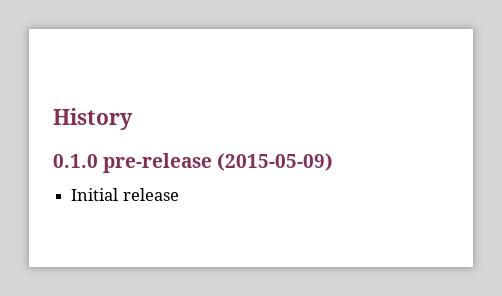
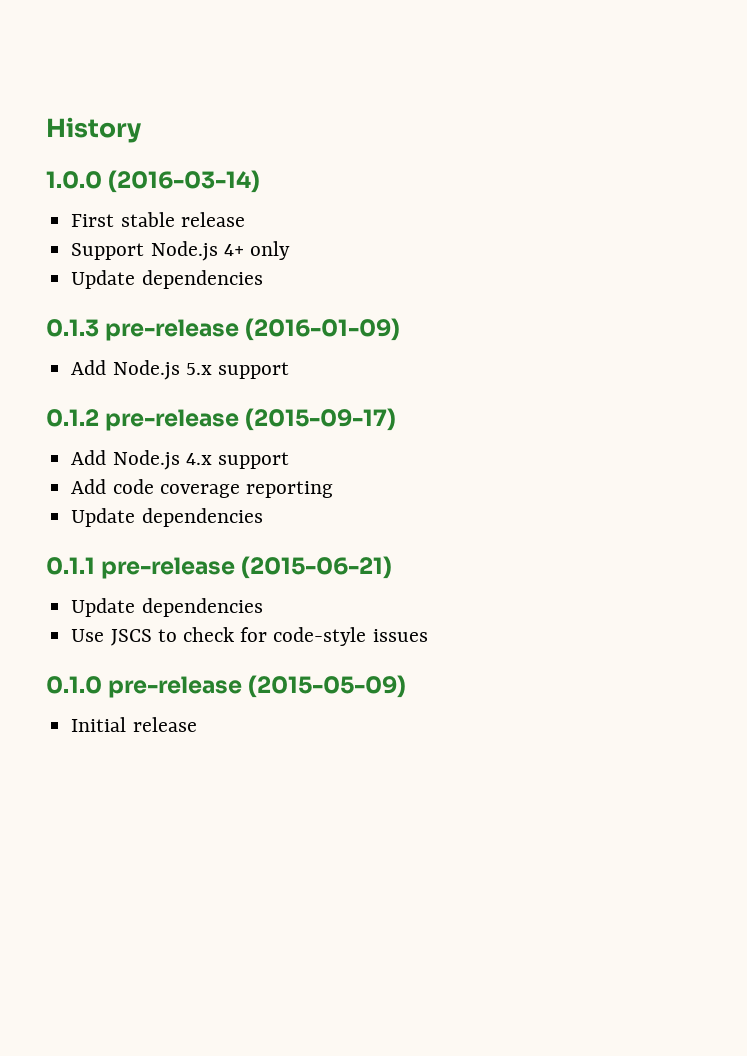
(133, 119) none -> [46,170,261,193] [71,212,245,227] [71,241,290,261] [71,270,263,289] [46,318,401,341] [71,360,289,380] [46,408,397,431] [71,450,289,470] [71,479,333,498] [71,508,263,527] [46,556,393,579] [71,598,263,617] [71,627,428,646] // 1.0.0 (2016-03-14) // First stable release // Support Node.js 4+ only // Update dependencies // 0.1.3 pre-release (2016-01-09) // Add Node.js 5.x support // 0.1.2 pre-release (2015-09-17) // Add Node.js 4.x support // Add code coverage reporting // Update dependencies // 0.1.1 pre-release (2015-06-21) // Update dependencies // Use JSCS to check for code-style issues

